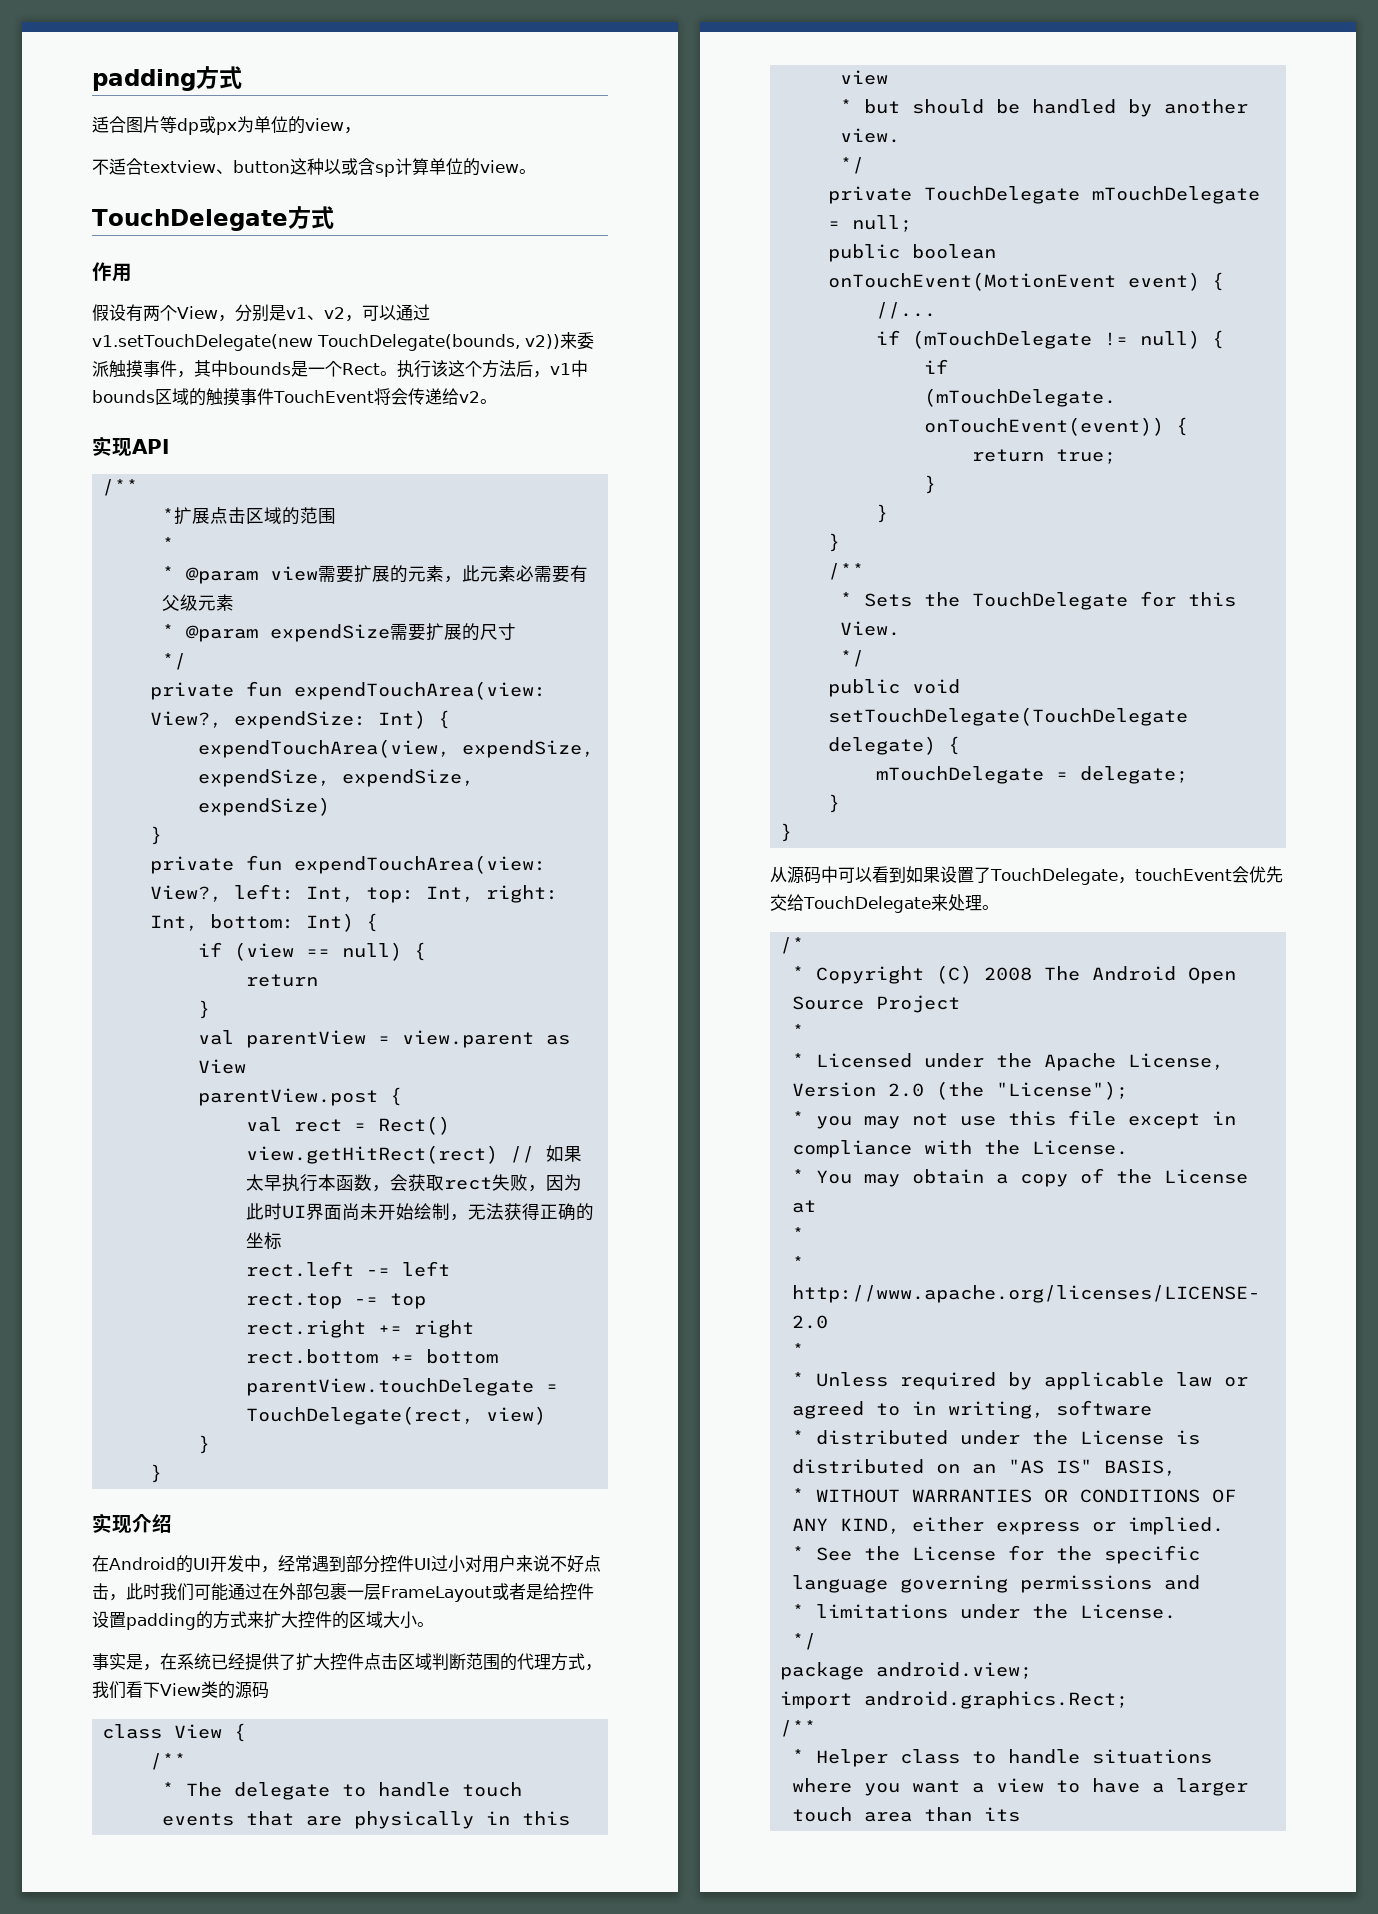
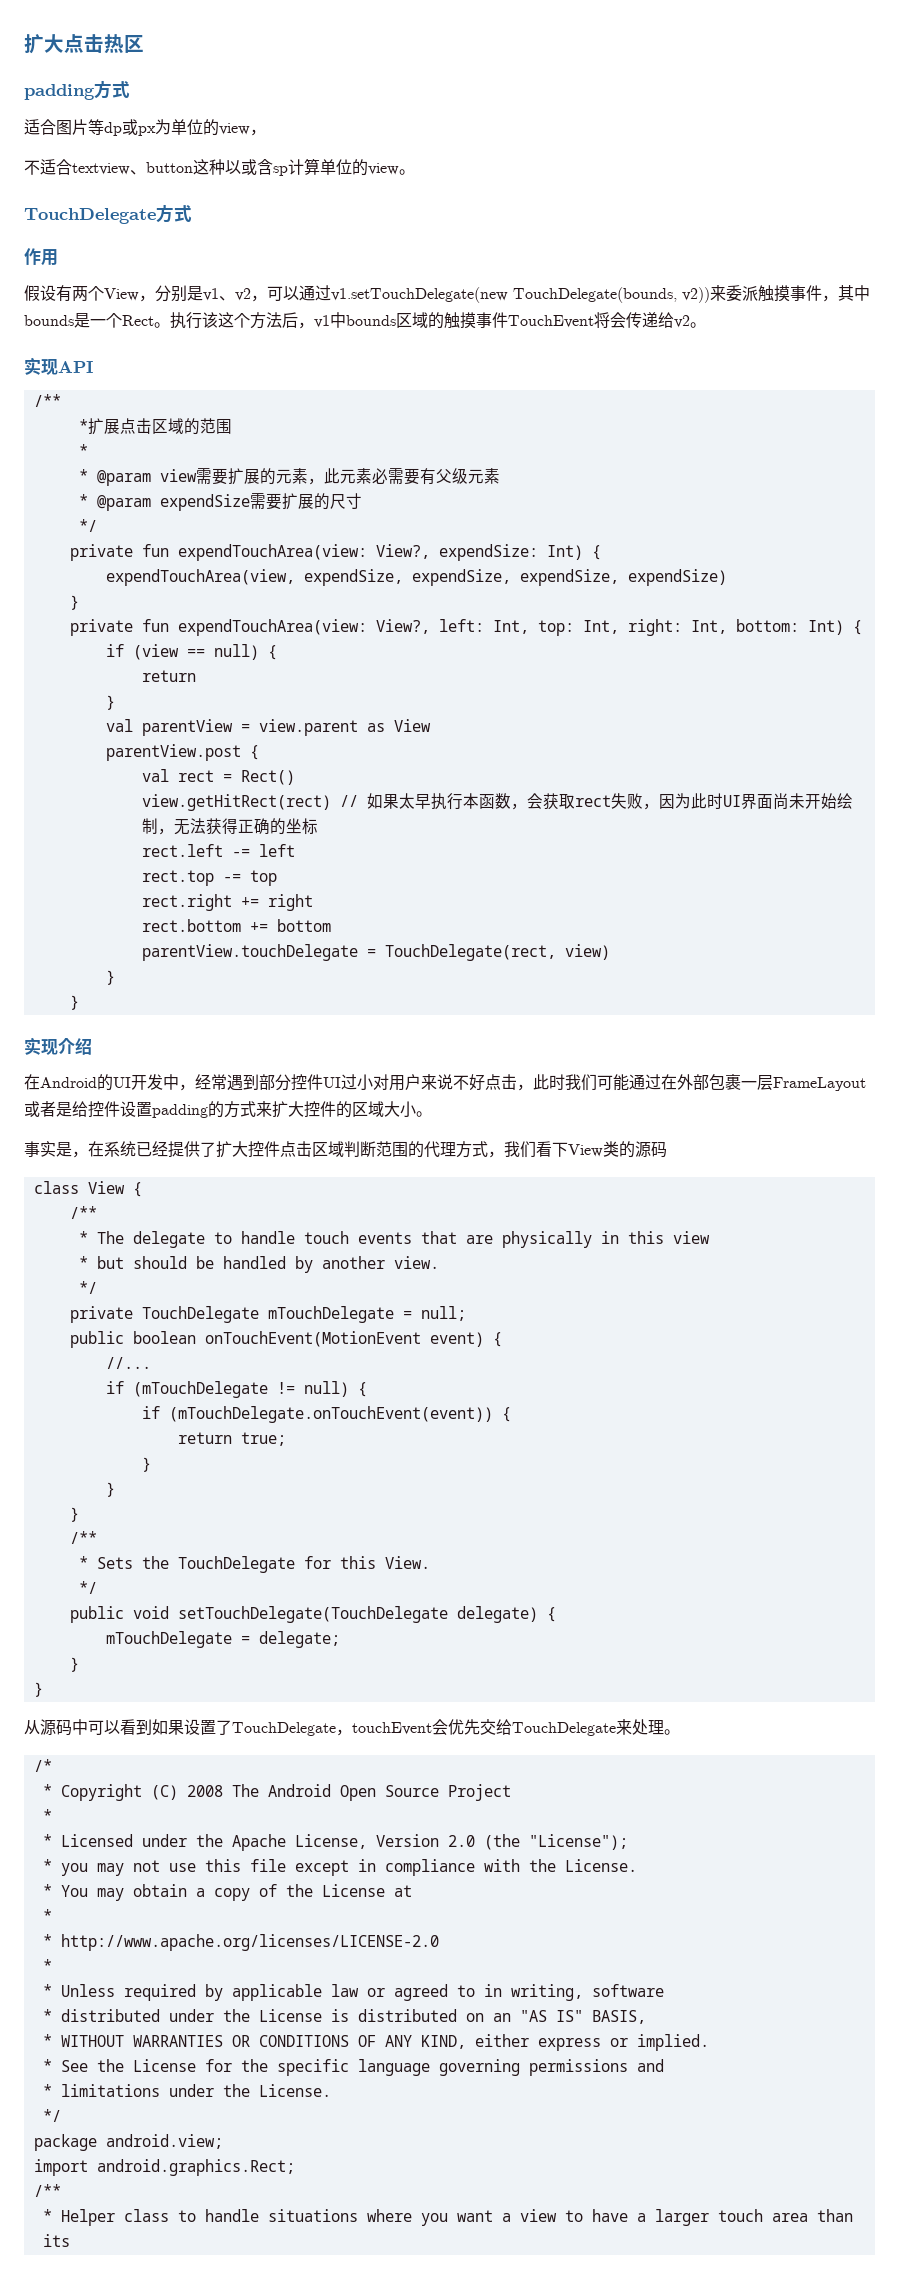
(92, 80) none -> [24,34,144,54] 扩大点击热区 //

